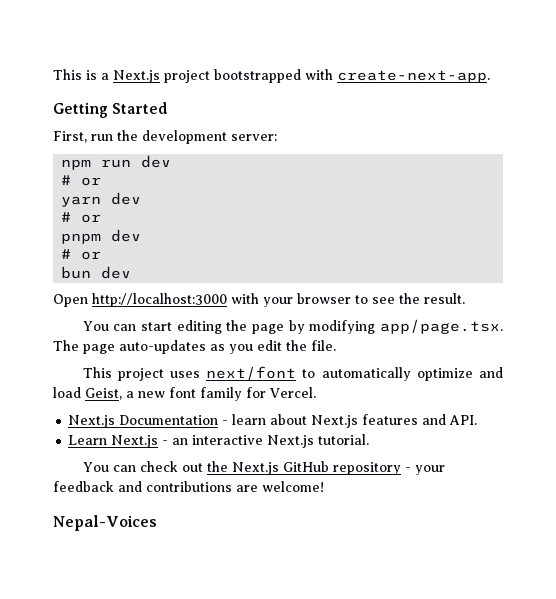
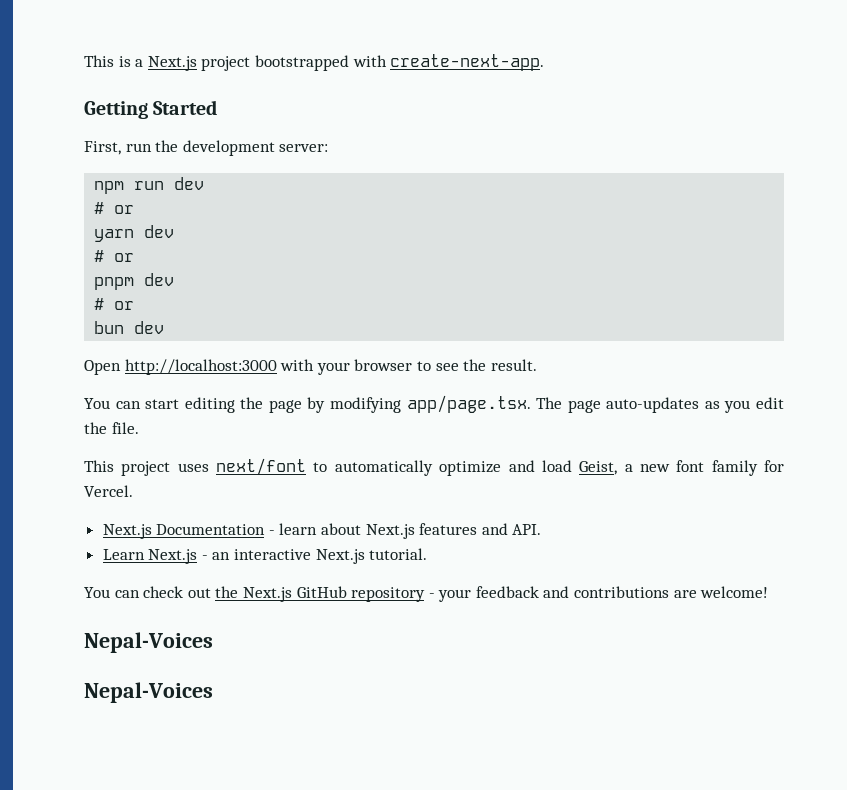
(157, 523) none -> [84,682,213,703] // Nepal-Voices

